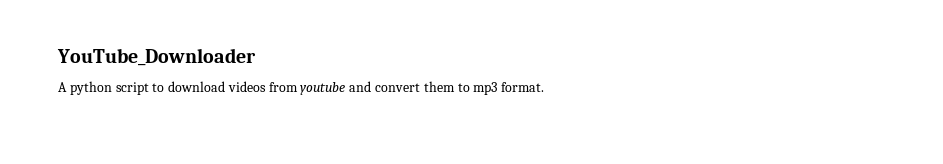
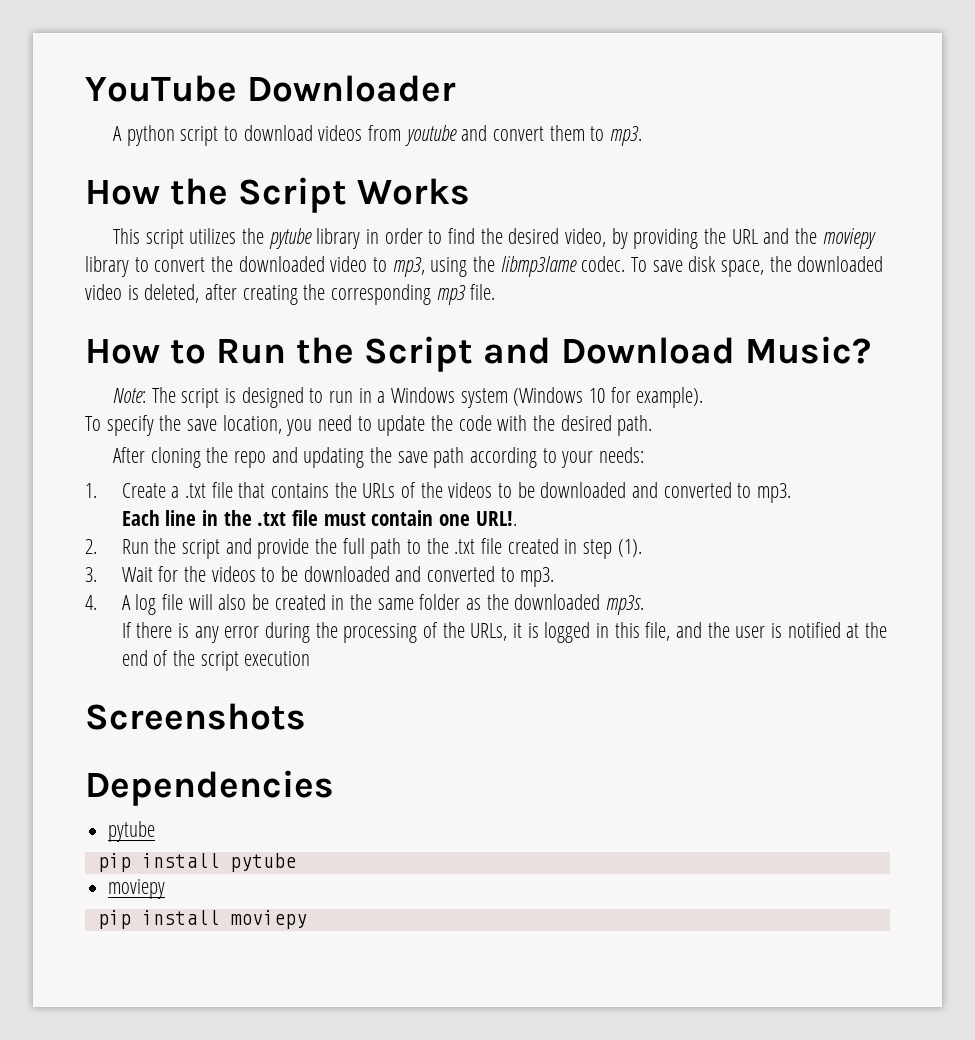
[57,48,256,66] YouTube_Downloader -> [85,75,456,102] YouTube Downloader
[473,82,545,95] mp3 format. -> [609,126,642,146] [85,177,470,213] [112,228,876,249] [85,256,884,277] [85,284,496,305] [85,336,871,372] [112,387,704,408] [85,415,653,436] [112,447,644,468] [85,482,792,503] [121,510,517,526] [85,538,642,559] [85,566,555,587] [85,594,645,615] [121,622,888,643] [121,650,311,671] [85,703,306,730] [85,770,334,806] [108,821,156,842] [97,853,296,872] [108,879,166,899] [97,910,307,929] mp3. // How the Script Works // This script utilizes the pytube library in order to find the desired video, by providing the URL and the moviepy library to convert the downloaded video to mp3, using the libmp3lame codec. To save disk space, the downloaded video is deleted, after creating the corresponding mp3 file. // How to Run the Script and Download Music? // Note: The script is designed to run in a Windows system (Windows 10 for example). // To specify the save location, you need to update the code with the desired path. // After cloning the repo and updating the save path according to your needs: // 1. Create a .txt file that contains the URLs of the videos to be downloaded and converted to mp3. // Each line in the .txt file must contain one URL!. // 2. Run the script and provide the full path to the .txt file created in step (1). // 3. Wait for the videos to be downloaded and converted to mp3. // 4. A log file will also be created in the same folder as the downloaded mp3s. // If there is any error during the processing of the URLs, it is logged in this file, and the user is notified at the end of the script execution // Screenshots // Dependencies // pytube // pip install pytube // moviepy // pip install moviepy

